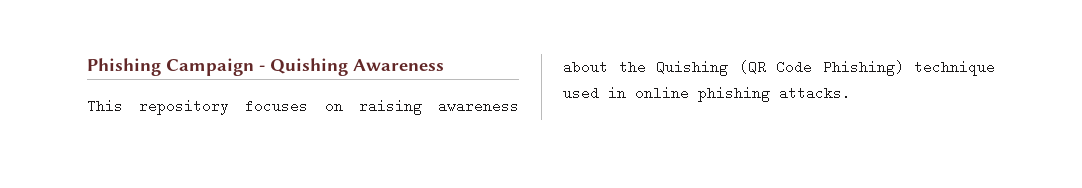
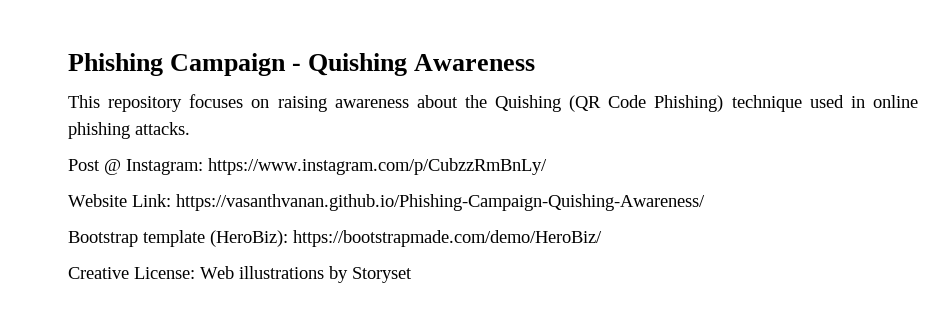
(851, 93) none -> [68,158,547,175] [68,194,705,211] [68,230,602,247] [68,266,412,283] // Post @ Instagram: https://www.instagram.com/p/CubzzRmBnLy/ // Website Link: https://vasanthvanan.github.io/Phishing-Campaign-Quishing-Awareness/ // Bootstrap template (HeroBiz): https://bootstrapmade.com/demo/HeroBiz/ // Creative License: Web illustrations by Storyset

